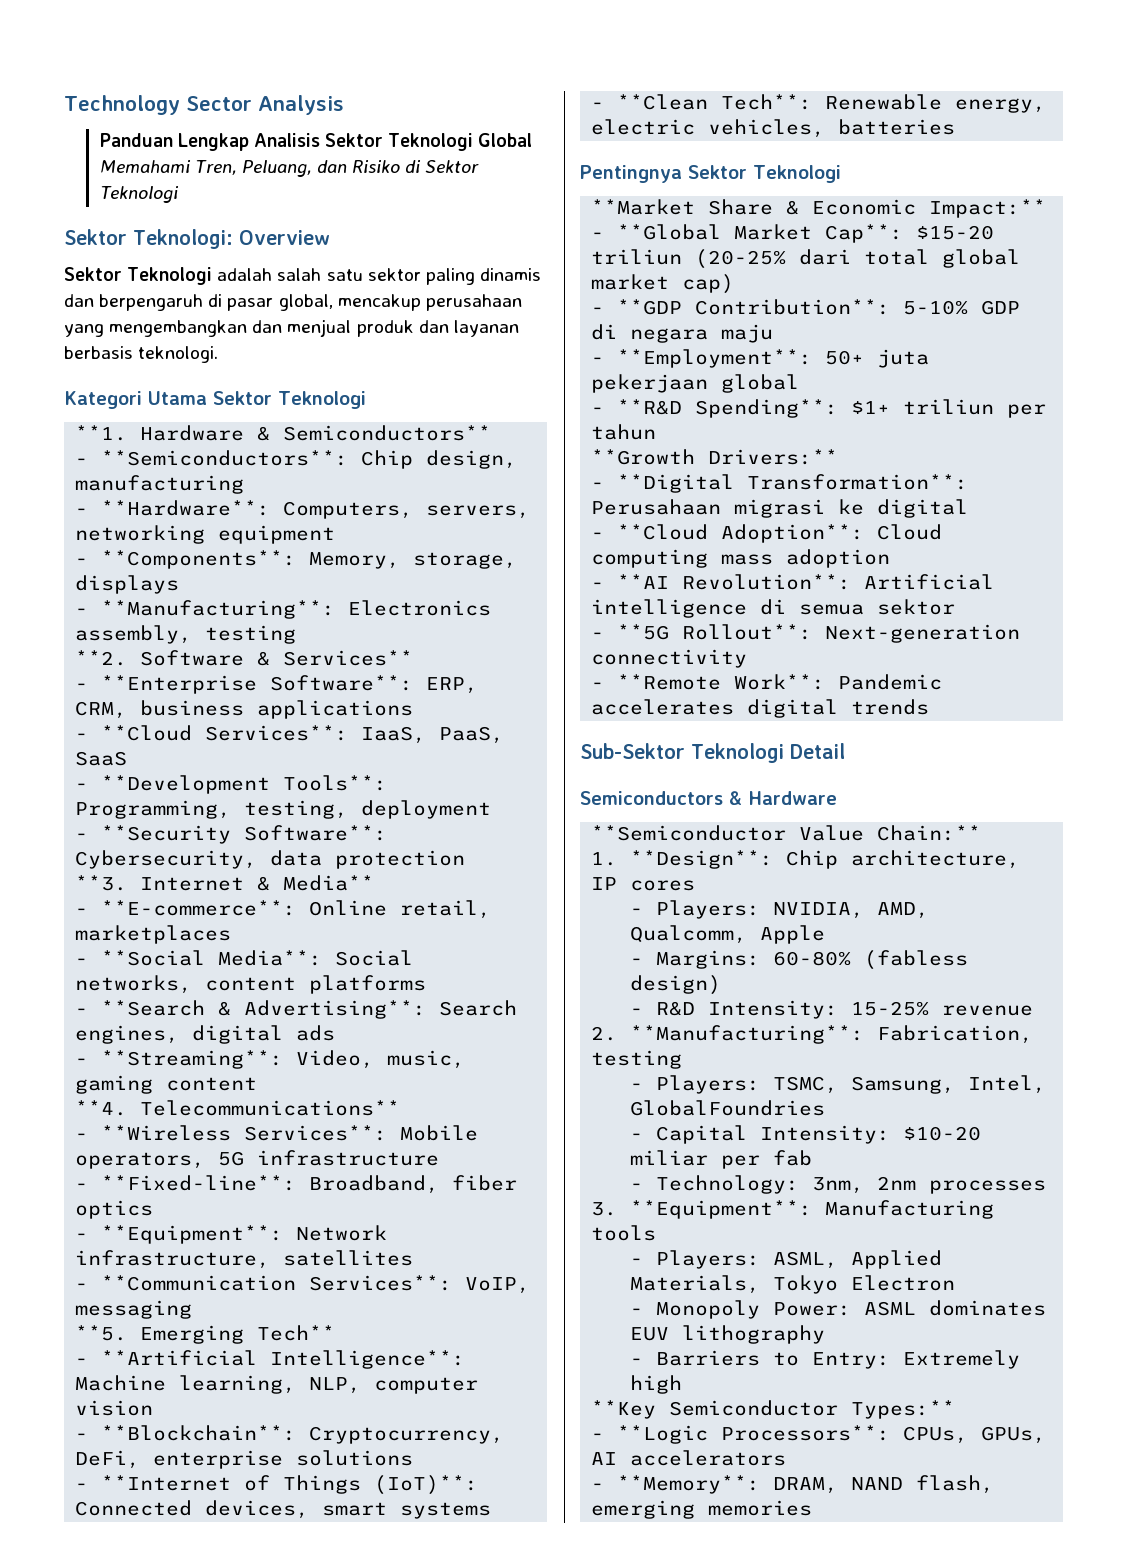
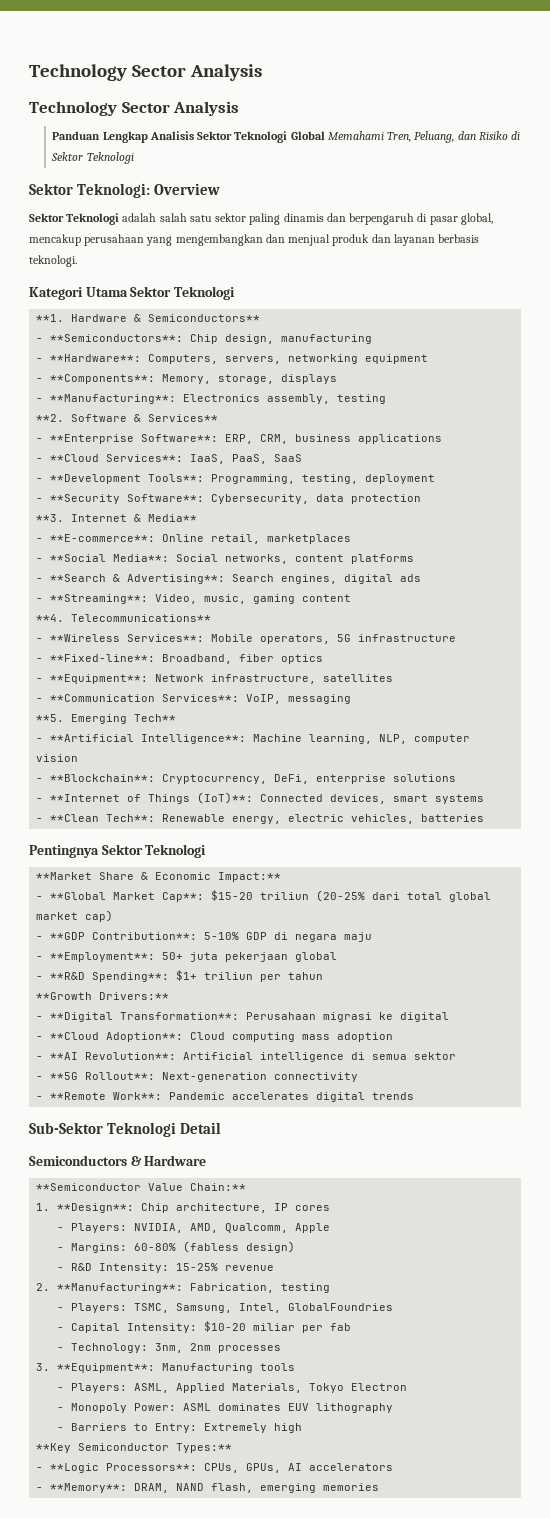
[64,95,344,115] Technology Sector Analysis -> [29,64,263,81] [29,101,240,116] Technology Sector Analysis // Technology Sector Analysis

